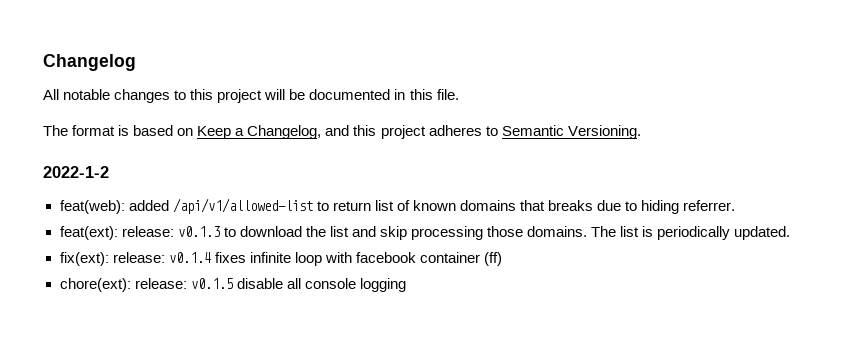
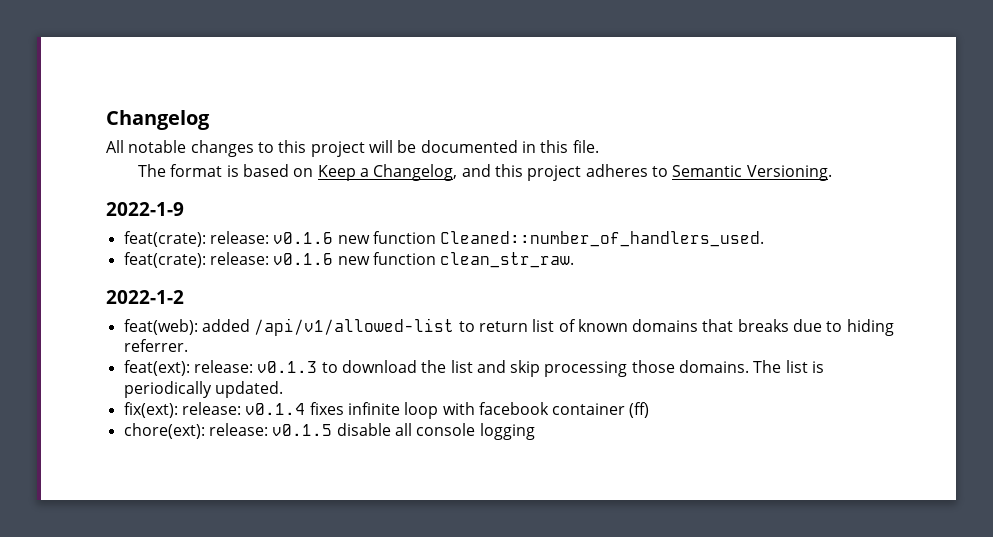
(641, 132) none -> [106,202,184,216] [123,231,765,247] [123,252,575,268] // 2022-1-9 // feat(crate): release: v0.1.6 new function Cleaned::number_of_handlers_used. // feat(crate): release: v0.1.6 new function clean_str_raw.

